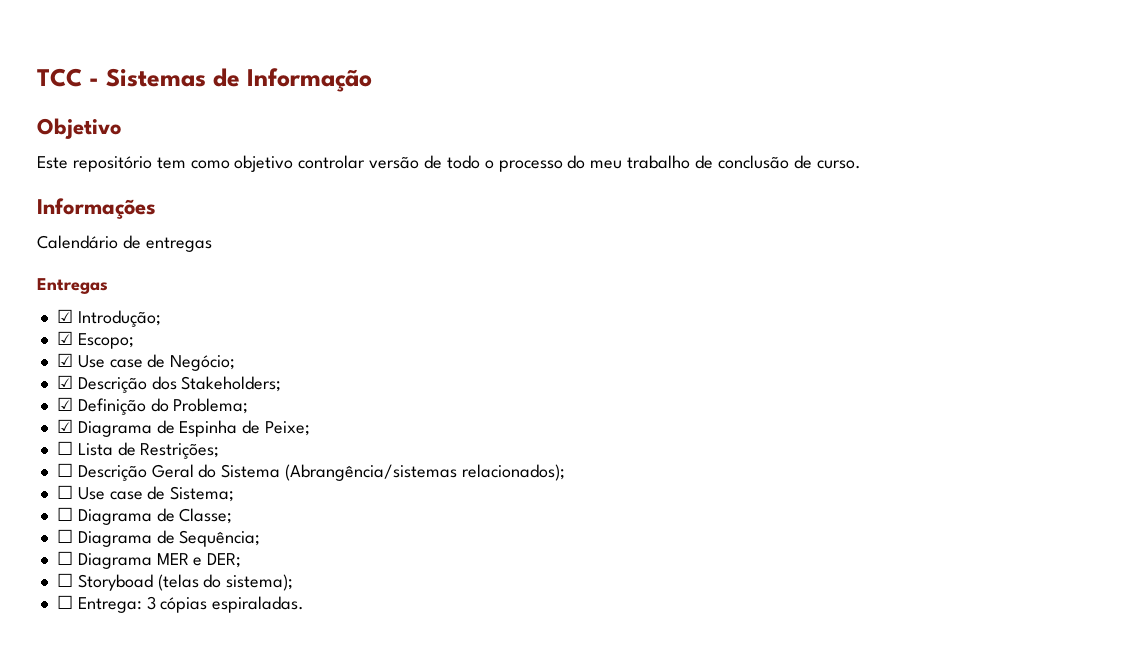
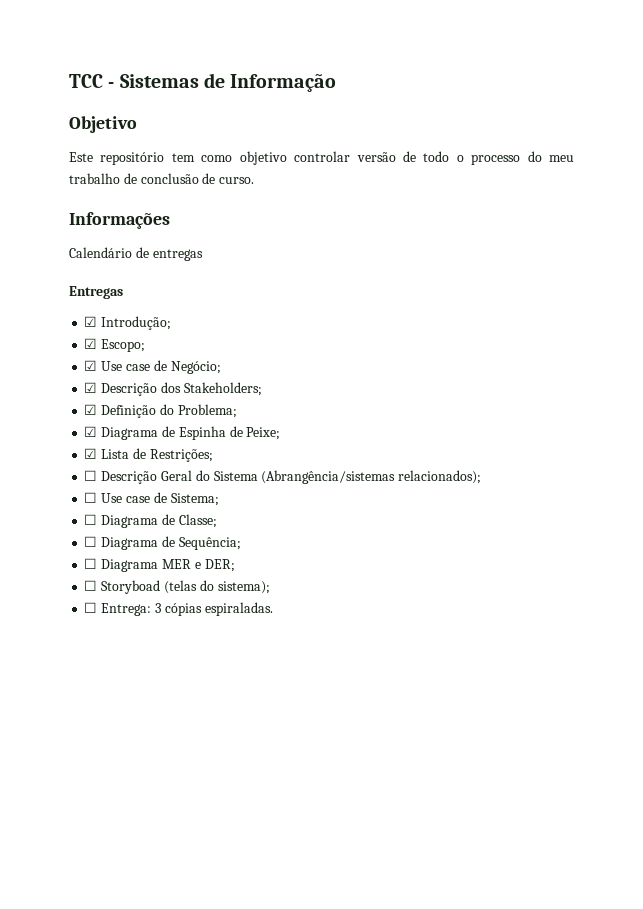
[56,441,73,455] ☐ -> [84,448,98,459] ☑

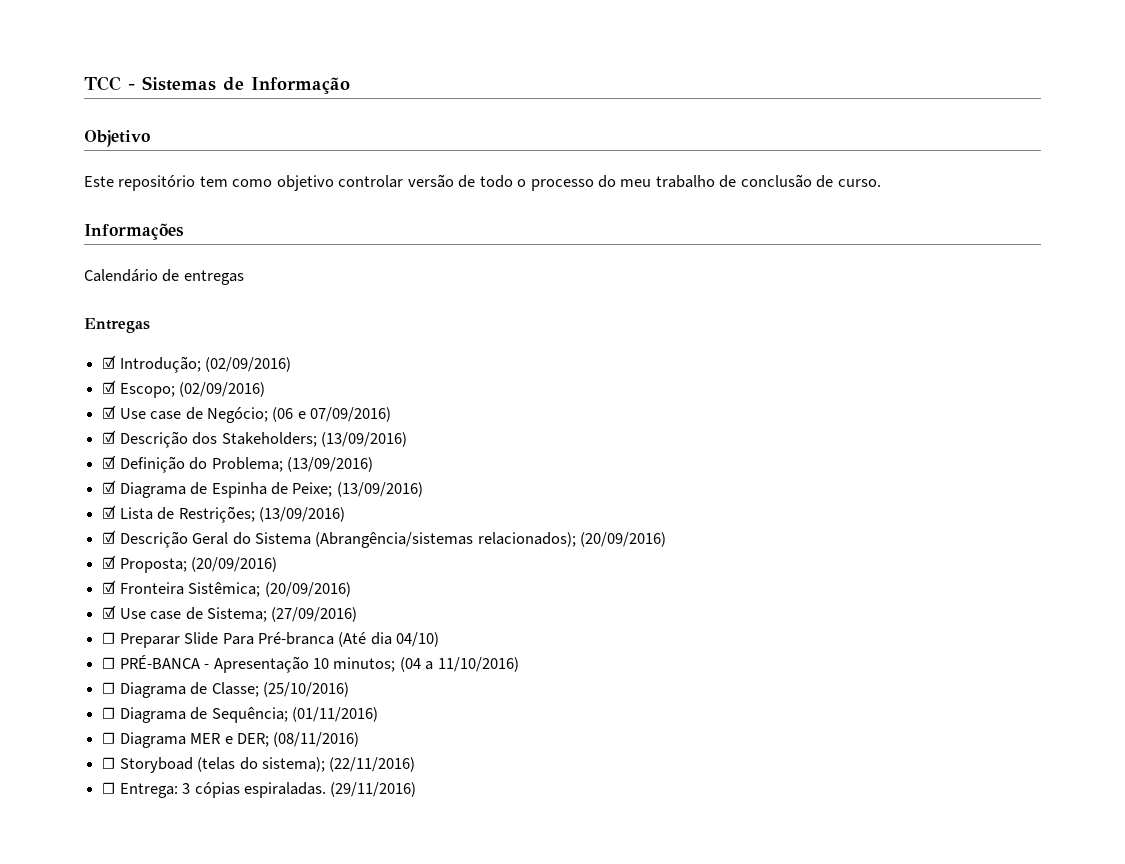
(172, 323) none -> [205,357,292,372] (02/09/2016)
(146, 345) none -> [179,382,266,397] (02/09/2016)
(221, 367) none -> [272,407,392,422] (06 e 07/09/2016)
(262, 389) none -> [320,432,407,447] (13/09/2016)
(237, 411) none -> [286,457,373,472] (13/09/2016)
(281, 433) none -> [336,482,423,497] (13/09/2016)
[84,470,98,481] // ☐ -> [258,507,345,522] [102,530,117,544] (13/09/2016) // ☑
[84,492,219,506] // ☐ Use case de Sistema; -> [580,532,667,547] [102,555,278,573] [102,580,351,597] [102,605,358,622] [102,632,440,648] [102,655,519,673] (20/09/2016) // ☑ Proposta; (20/09/2016) // ☑ Fronteira Sistêmica; (20/09/2016) // ☑ Use case de Sistema; (27/09/2016) // ☐ Preparar Slide Para Pré-branca (Até dia 04/10) // ☐ PRÉ-BANCA - Apresentação 10 minutos; (04 a 11/10/2016)
(217, 521) none -> [262,682,349,697] (25/10/2016)
(241, 543) none -> [291,707,378,722] (01/11/2016)
(235, 565) none -> [273,732,360,747] (08/11/2016)
(270, 587) none -> [329,757,416,772] (22/11/2016)
(273, 609) none -> [330,782,417,797] (29/11/2016)

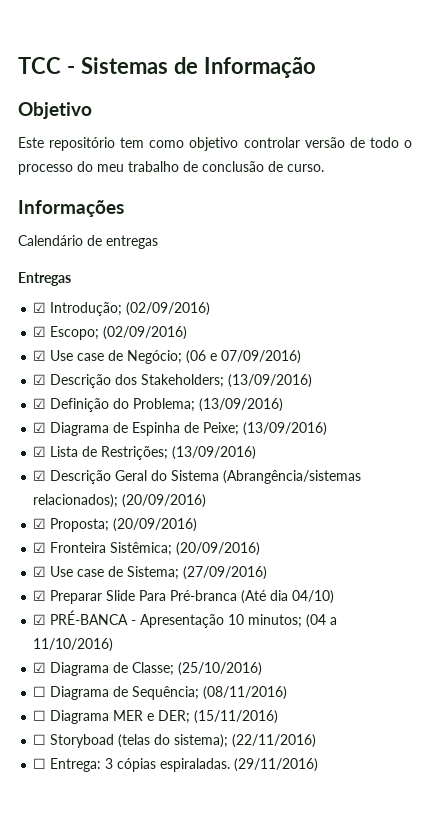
[102,632,116,644] ☐ -> [33,590,47,601] ☑
[102,657,116,669] ☐ -> [33,614,47,625] ☑
[102,682,116,694] ☐ -> [33,662,47,673] ☑
[291,707,378,722] (01/11/2016) -> [203,686,288,700] (08/11/2016)
[273,732,360,747] (08/11/2016) -> [194,710,279,724] (15/11/2016)

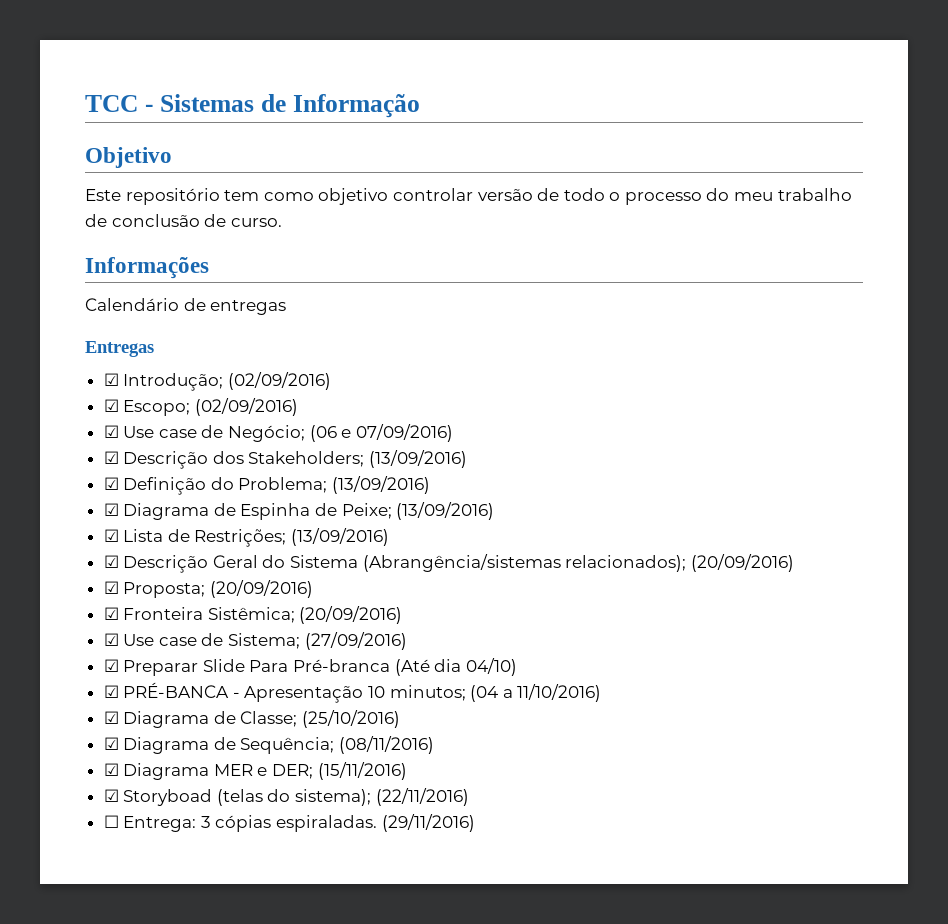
[33,686,47,697] ☐ -> [103,737,119,750] ☑
[33,710,47,721] ☐ -> [103,763,119,776] ☑
[33,734,47,745] ☐ -> [103,789,119,802] ☑

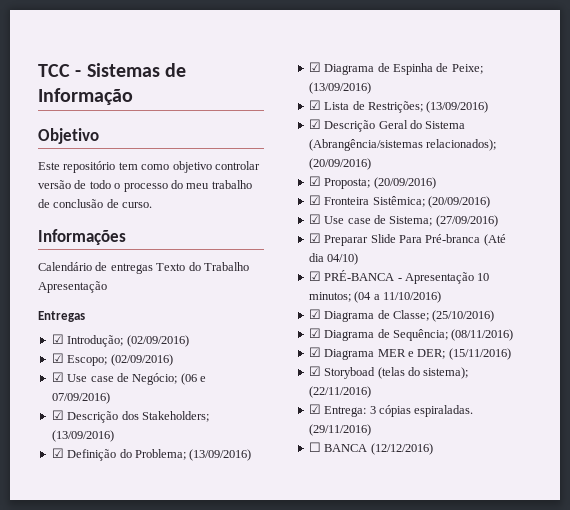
(287, 307) none -> [156,262,249,271] [38,281,107,293] Texto do Trabalho Apresentação
[103,815,119,828] ☐ -> [308,404,321,414] ☑
(475, 823) none -> [308,442,433,455] // ☐ BANCA (12/12/2016)

